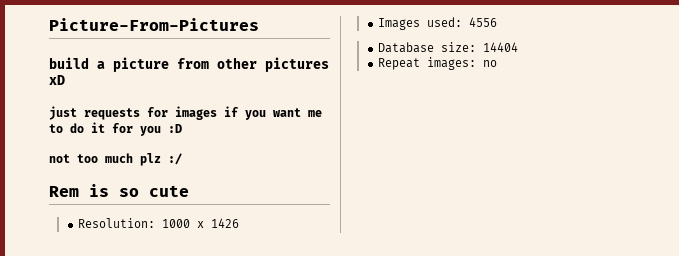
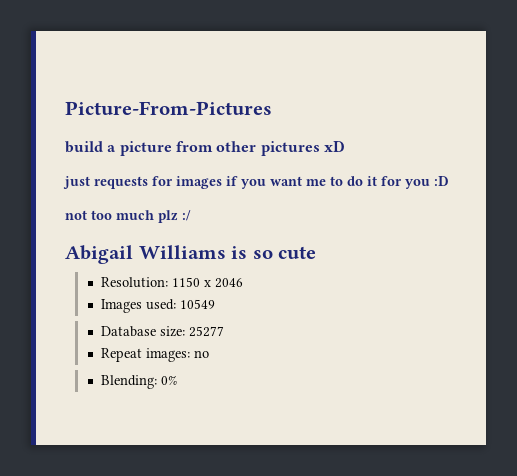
[49,186,79,197] Rem -> [65,245,226,264] Abigail Williams
[162,218,240,228] 1000 x 1426 -> [172,277,244,288] 1150 x 2046
[469,17,498,27] 4556 -> [180,299,216,309] 10549
[483,42,519,52] 14404 -> [189,326,225,337] 25277
(498, 63) none -> [101,375,178,389] // Blending: 0%

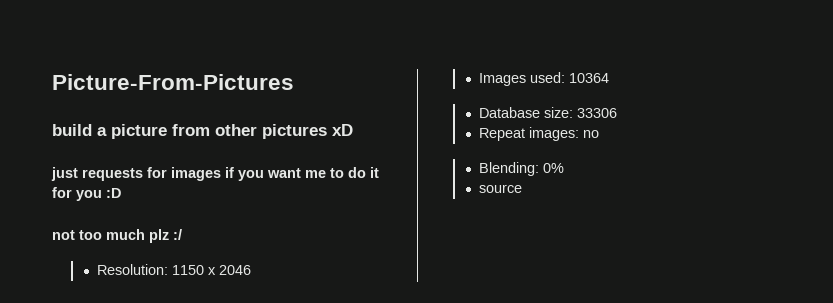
[65,245,317,264] // Abigail Williams is so cute -> (182, 234) none
[180,299,216,309] 10549 -> [568,73,609,83] 10364
[189,326,225,337] 25277 -> [576,108,617,118] 33306
(178, 380) none -> [478,184,522,193] // source

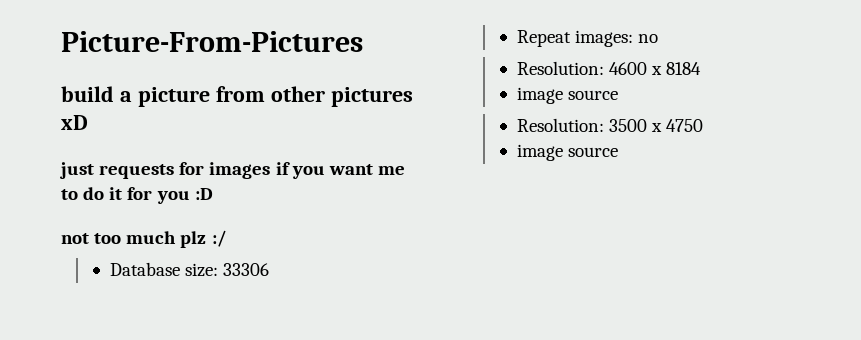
[96,264,251,275] [478,72,609,86] // Resolution: 1150 x 2046 // Images used: 10364 -> (227, 238) none
[478,162,564,176] Blending: 0% // -> [516,61,702,75] [516,87,618,104] [516,118,704,132] [516,144,563,161] Resolution: 4600 x 8184 // image source // Resolution: 3500 x 4750 // image

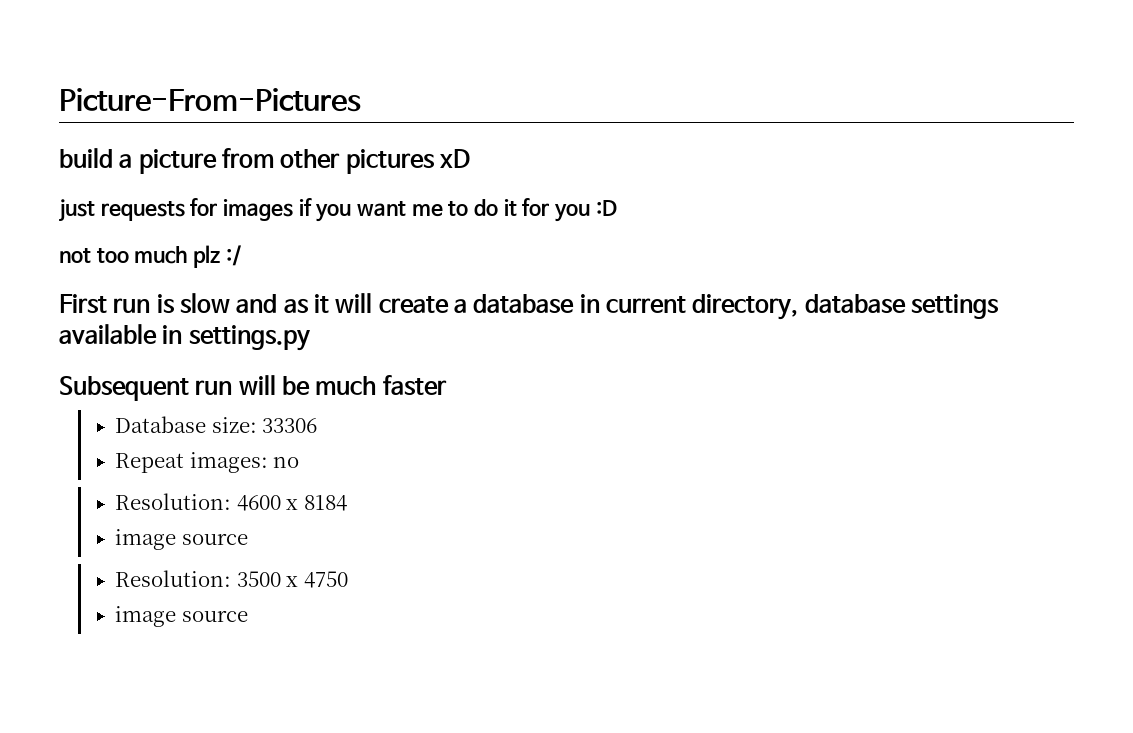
(227, 238) none -> [59,293,1000,320] [59,324,310,351] [59,375,447,401] // First run is slow and as it will create a database in current directory, database settings available in settings.py // Subsequent run will be much faster

